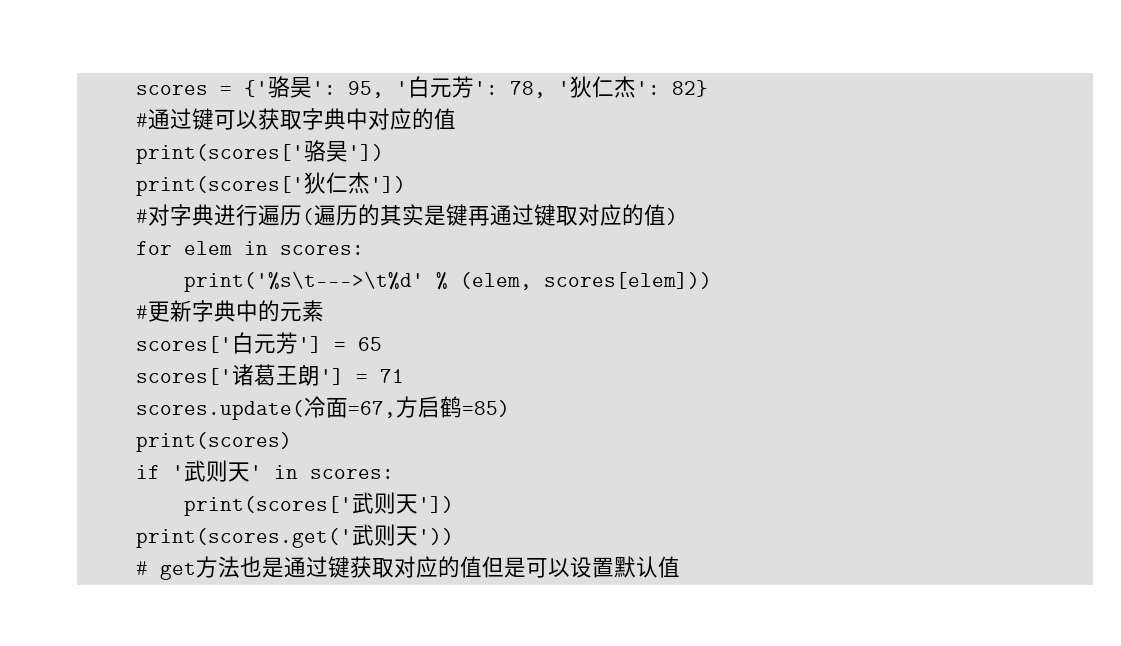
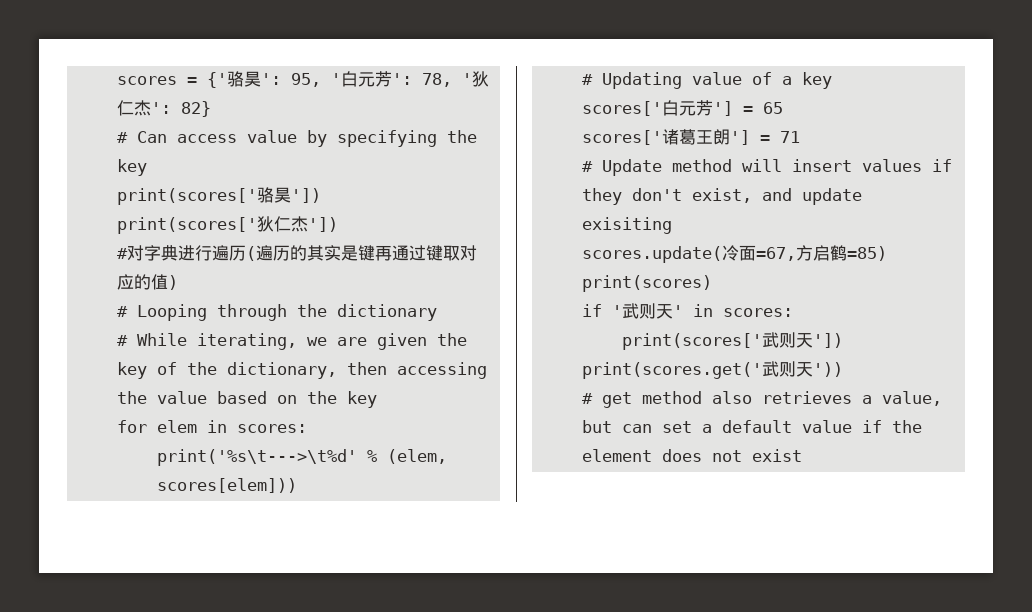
[148,108,457,130] 通过键可以获取字典中对应的值 -> [137,130,478,147] [117,159,148,176] Can access value by specifying the key
(679, 216) none -> [117,304,438,321] [117,333,468,350] [117,362,488,379] [117,391,378,408] // # Looping through the dictionary // # While iterating, we are given the key of the dictionary, then accessing the value based on the key
[148,300,325,322] 更新字典中的元素 -> [602,72,833,89] Updating value of a key
(405, 376) none -> [582,159,953,176] [582,188,863,205] [582,217,673,234] // # Update method will insert values if they don't exist, and update exisiting
[196,556,681,578] 方法也是通过键获取对应的值但是可以设置默认值 -> [642,391,943,406] [582,420,923,433] [582,449,803,462] method also retrieves a value, but can set a default value if the element does not exist

